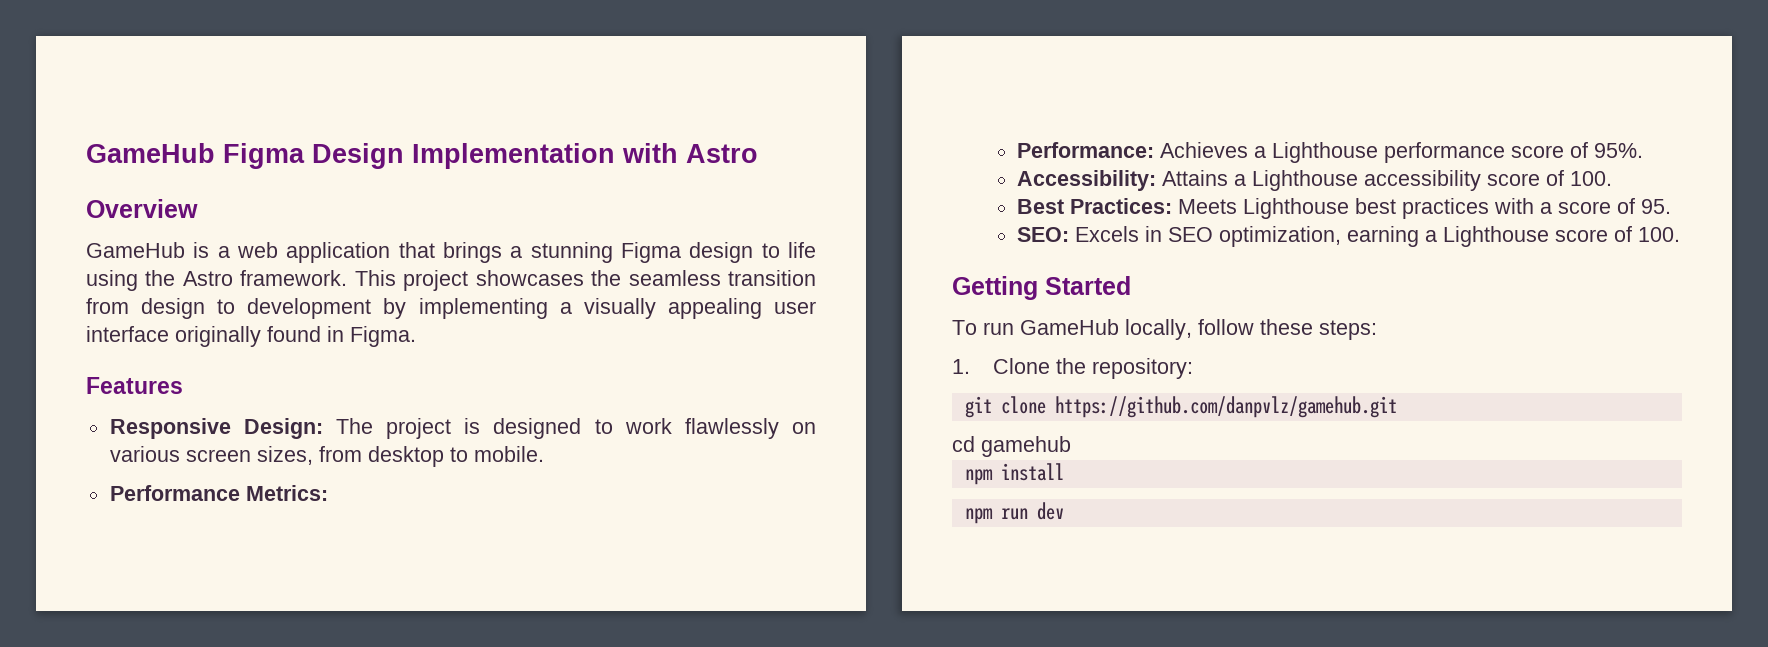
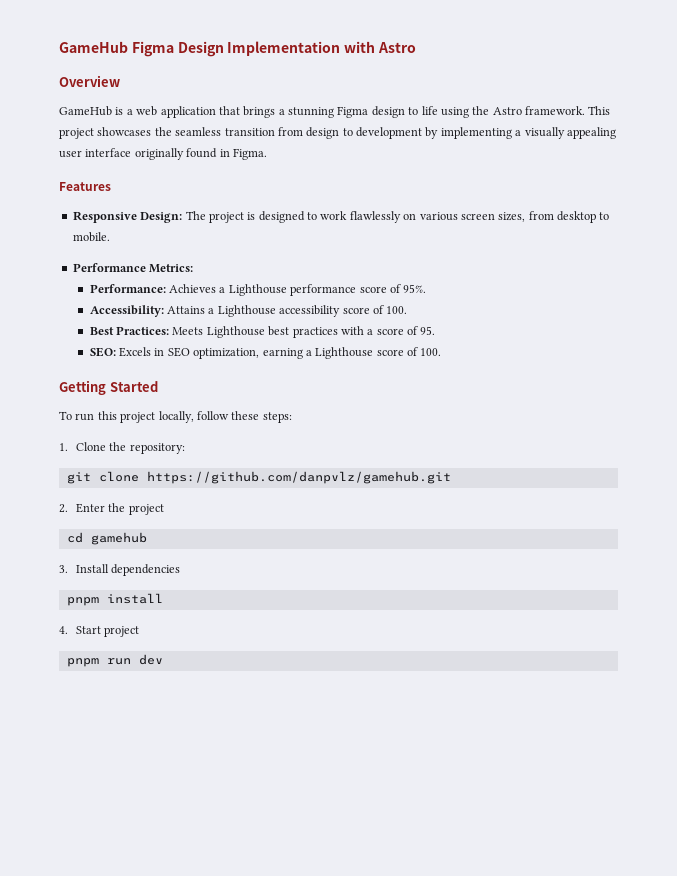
[1020,319,1119,335] GameHub -> [97,411,156,423] this project
[952,436,1071,457] [964,463,1064,485] [964,508,993,524] cd gamehub // npm install // npm -> [59,503,164,515] [66,532,147,545] [59,564,181,576] [66,593,163,606] [59,626,140,637] [66,658,99,667] 2. Enter the project // cd gamehub // 3. Install dependencies // pnpm install // 4. Start project // pnpm

